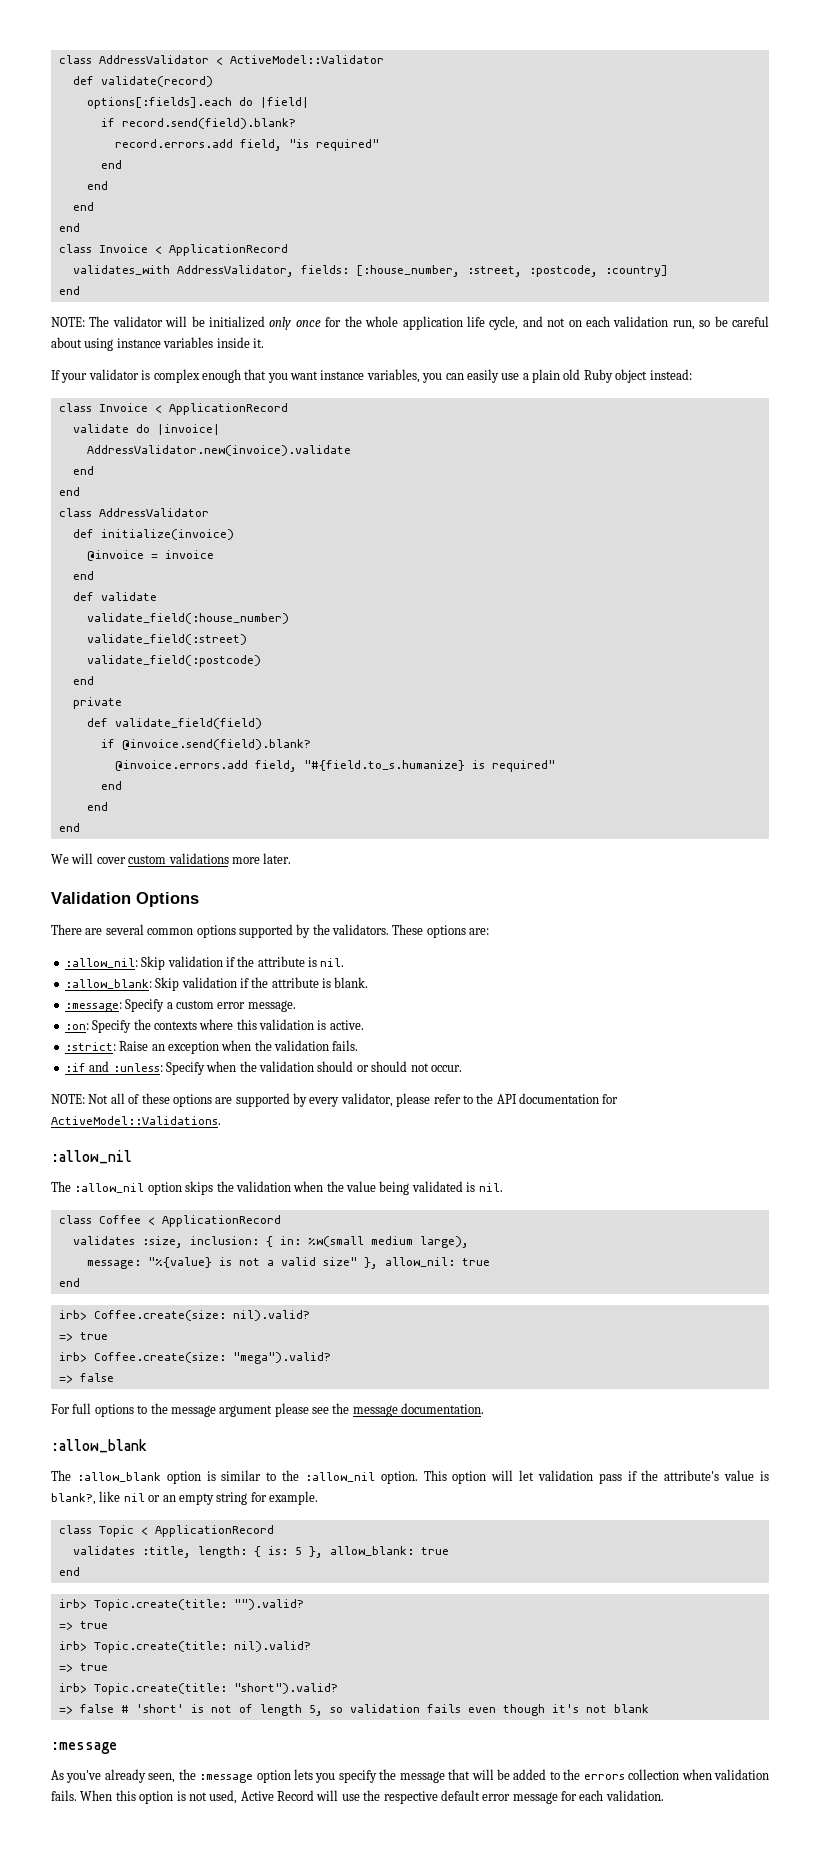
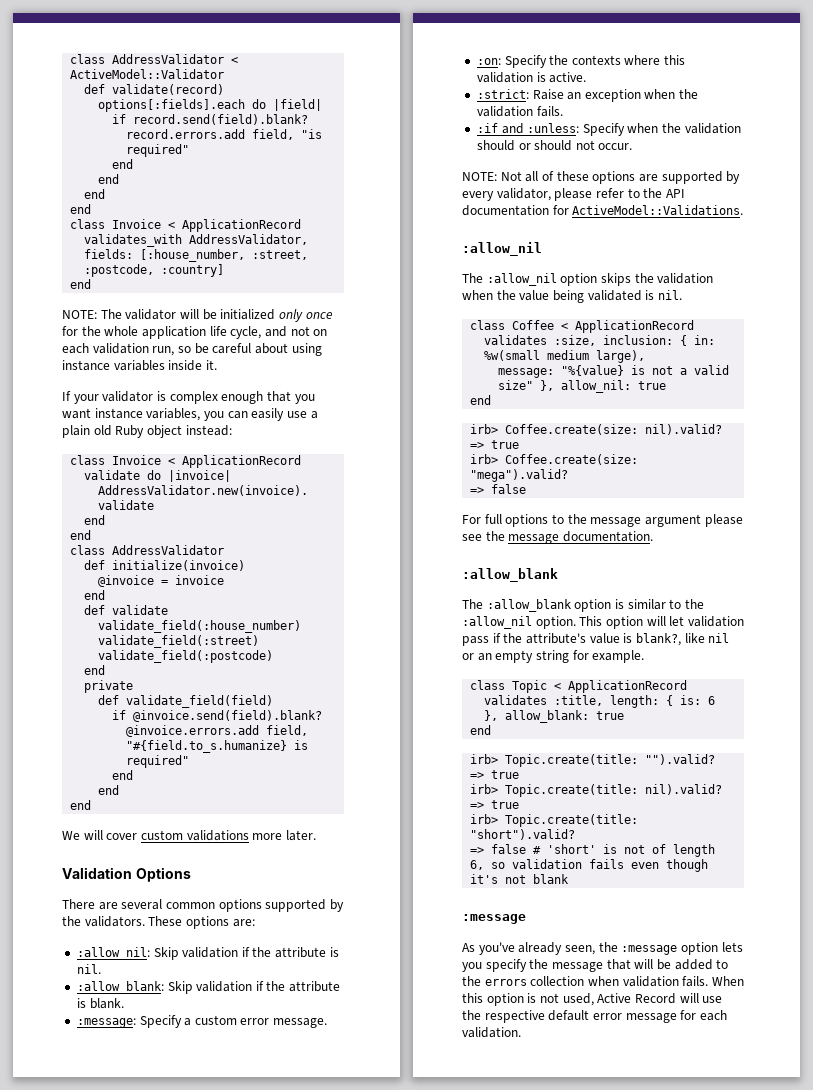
[294,1547,302,1555] 5 -> [708,696,716,705] 6
[308,1705,323,1716] 5, -> [470,860,485,870] 6,

